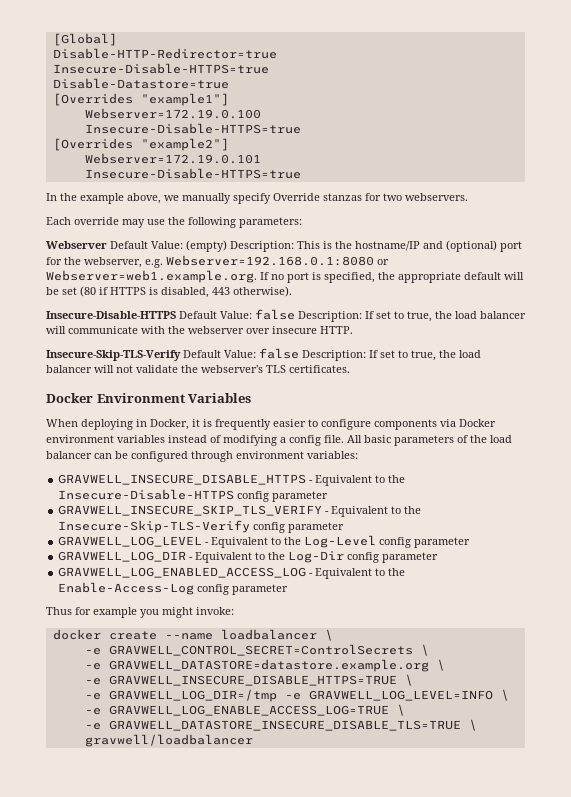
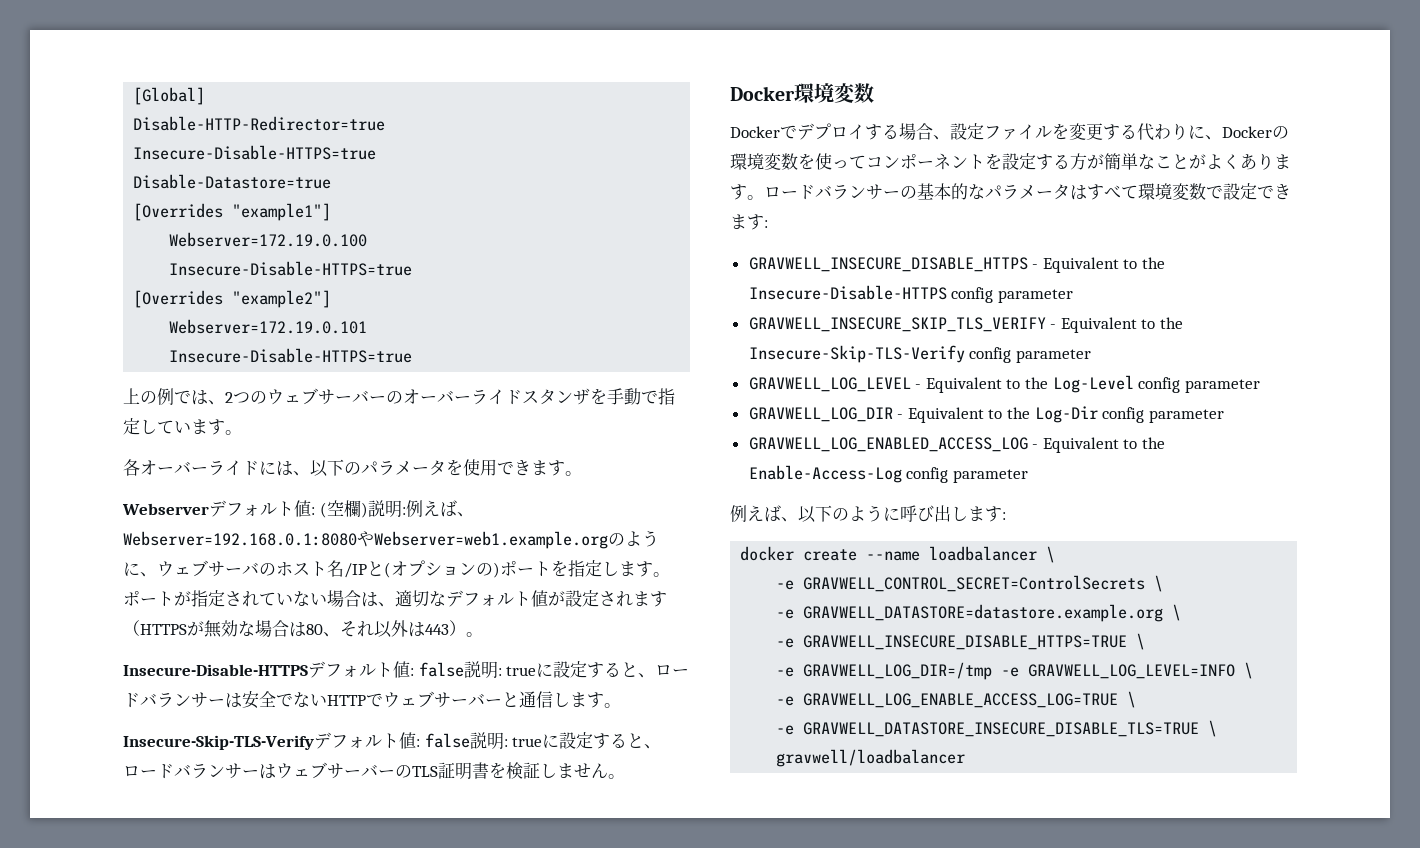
[46,193,468,204] [46,217,302,228] [46,240,522,252] [46,255,389,268] [46,270,524,283] [46,286,292,298] [46,309,526,322] [46,326,353,334] [46,348,481,361] [46,365,350,373] [46,393,252,403] [46,419,496,430] [46,435,512,446] [46,451,358,462] In the example above, we manually specify Override stanzas for two webservers. // Each override may use the following parameters: // Webserver Default Value: (empty) Description: This is the hostname/IP and (optional) port for the webserver, e.g. Webserver=192.168.0.1:8080 or Webserver=web1.example.org. If no port is specified, the appropriate default will be set (80 if HTTPS is disabled, 443 otherwise). // Insecure-Disable-HTTPS Default Value: false Description: If set to true, the load balancer will communicate with the webserver over insecure HTTP. // Insecure-Skip-TLS-Verify Default Value: false Description: If set to true, the load balancer will not validate the webserver's TLS certificates. // Docker Environment Variables // When deploying in Docker, it is frequently easier to configure components via Docker environment variables instead of modifying a config file. All basic parameters of the load balancer can be configured through environment variables: -> [123,388,675,405] [123,418,242,435] [123,459,582,477] [122,500,474,518] [123,530,659,549] [123,560,670,578] [123,590,667,607] [123,620,483,638] [123,661,690,679] [123,691,621,709] [123,732,662,750] [123,762,625,780] [730,83,874,103] [730,123,1289,141] [730,153,1291,170] [730,183,1291,200] [730,214,768,230] 上の例では、2つのウェブサーバーのオーバーライドスタンザを手動で指定しています。 // 各オーバーライドには、以下のパラメータを使用できます。 // Webserverデフォルト値: (空欄)説明:例えば、Webserver=192.168.0.1:8080やWebserver=web1.example.orgのように、ウェブサーバのホスト名/IPと(オプションの)ポートを指定します。ポートが指定されていない場合は、適切なデフォルト値が設定されます（HTTPSが無効な場合は80、それ以外は443）。 // Insecure-Disable-HTTPSデフォルト値: false説明: trueに設定すると、ロードバランサーは安全でないHTTPでウェブサーバーと通信します。 // Insecure-Skip-TLS-Verifyデフォルト値: false説明: trueに設定すると、ロードバランサーはウェブサーバーのTLS証明書を検証しません。 // Docker環境変数 // Dockerでデプロイする場合、設定ファイルを変更する代わりに、Dockerの環境変数を使ってコンポーネントを設定する方が簡単なことがよくあります。ロードバランサーの基本的なパラメータはすべて環境変数で設定できます:
[46,607,234,618] Thus for example you might invoke: -> [730,505,1006,523] 例えば、以下のように呼び出します:

